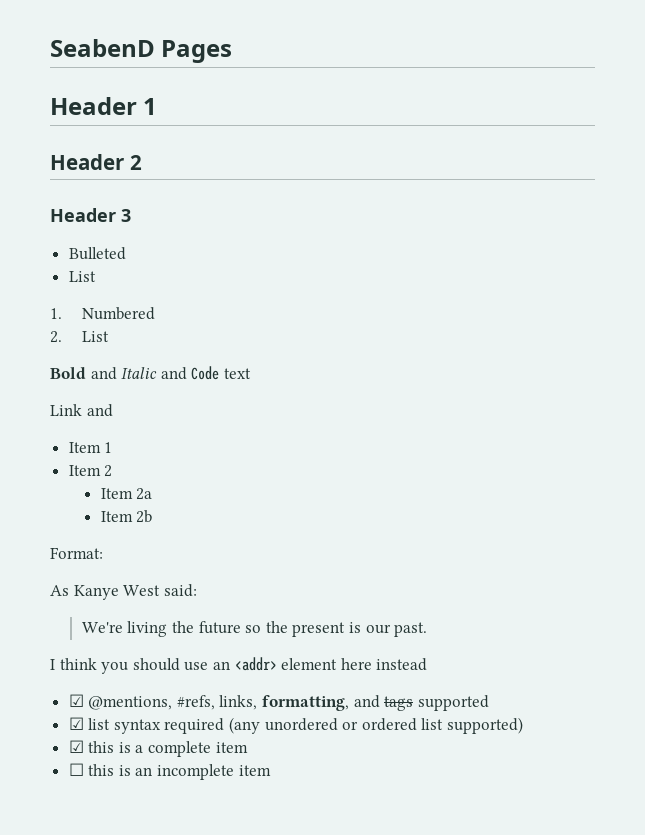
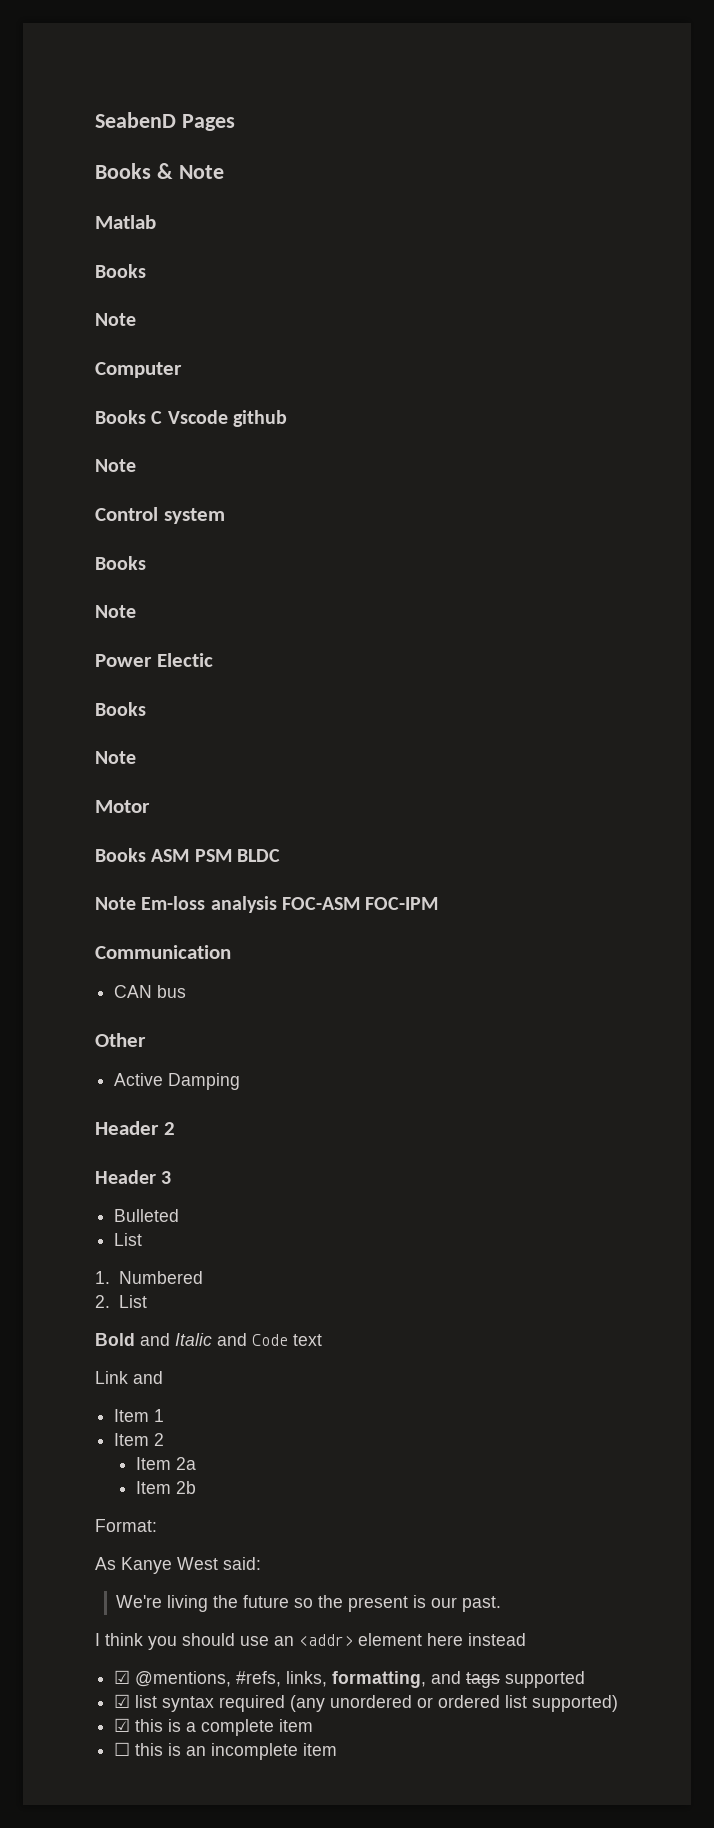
[50,97,158,115] Header 1 -> [95,163,224,179] [95,215,156,229] [95,264,146,278] [95,313,136,326] [95,362,182,378] [95,410,287,427] [95,459,136,472] [95,507,225,524] [95,556,146,570] [95,605,136,618] [95,653,213,667] [95,702,146,716] [95,751,136,764] [95,800,150,813] [95,848,280,862] [95,896,439,913] [95,945,231,959] [114,985,187,998] [95,1033,146,1047] [114,1073,241,1090] Books & Note // Matlab // Books // Note // Computer // Books C Vscode github // Note // Control system // Books // Note // Power Electic // Books // Note // Motor // Books ASM PSM BLDC // Note Em-loss analysis FOC-ASM FOC-IPM // Communication // CAN bus // Other // Active Damping

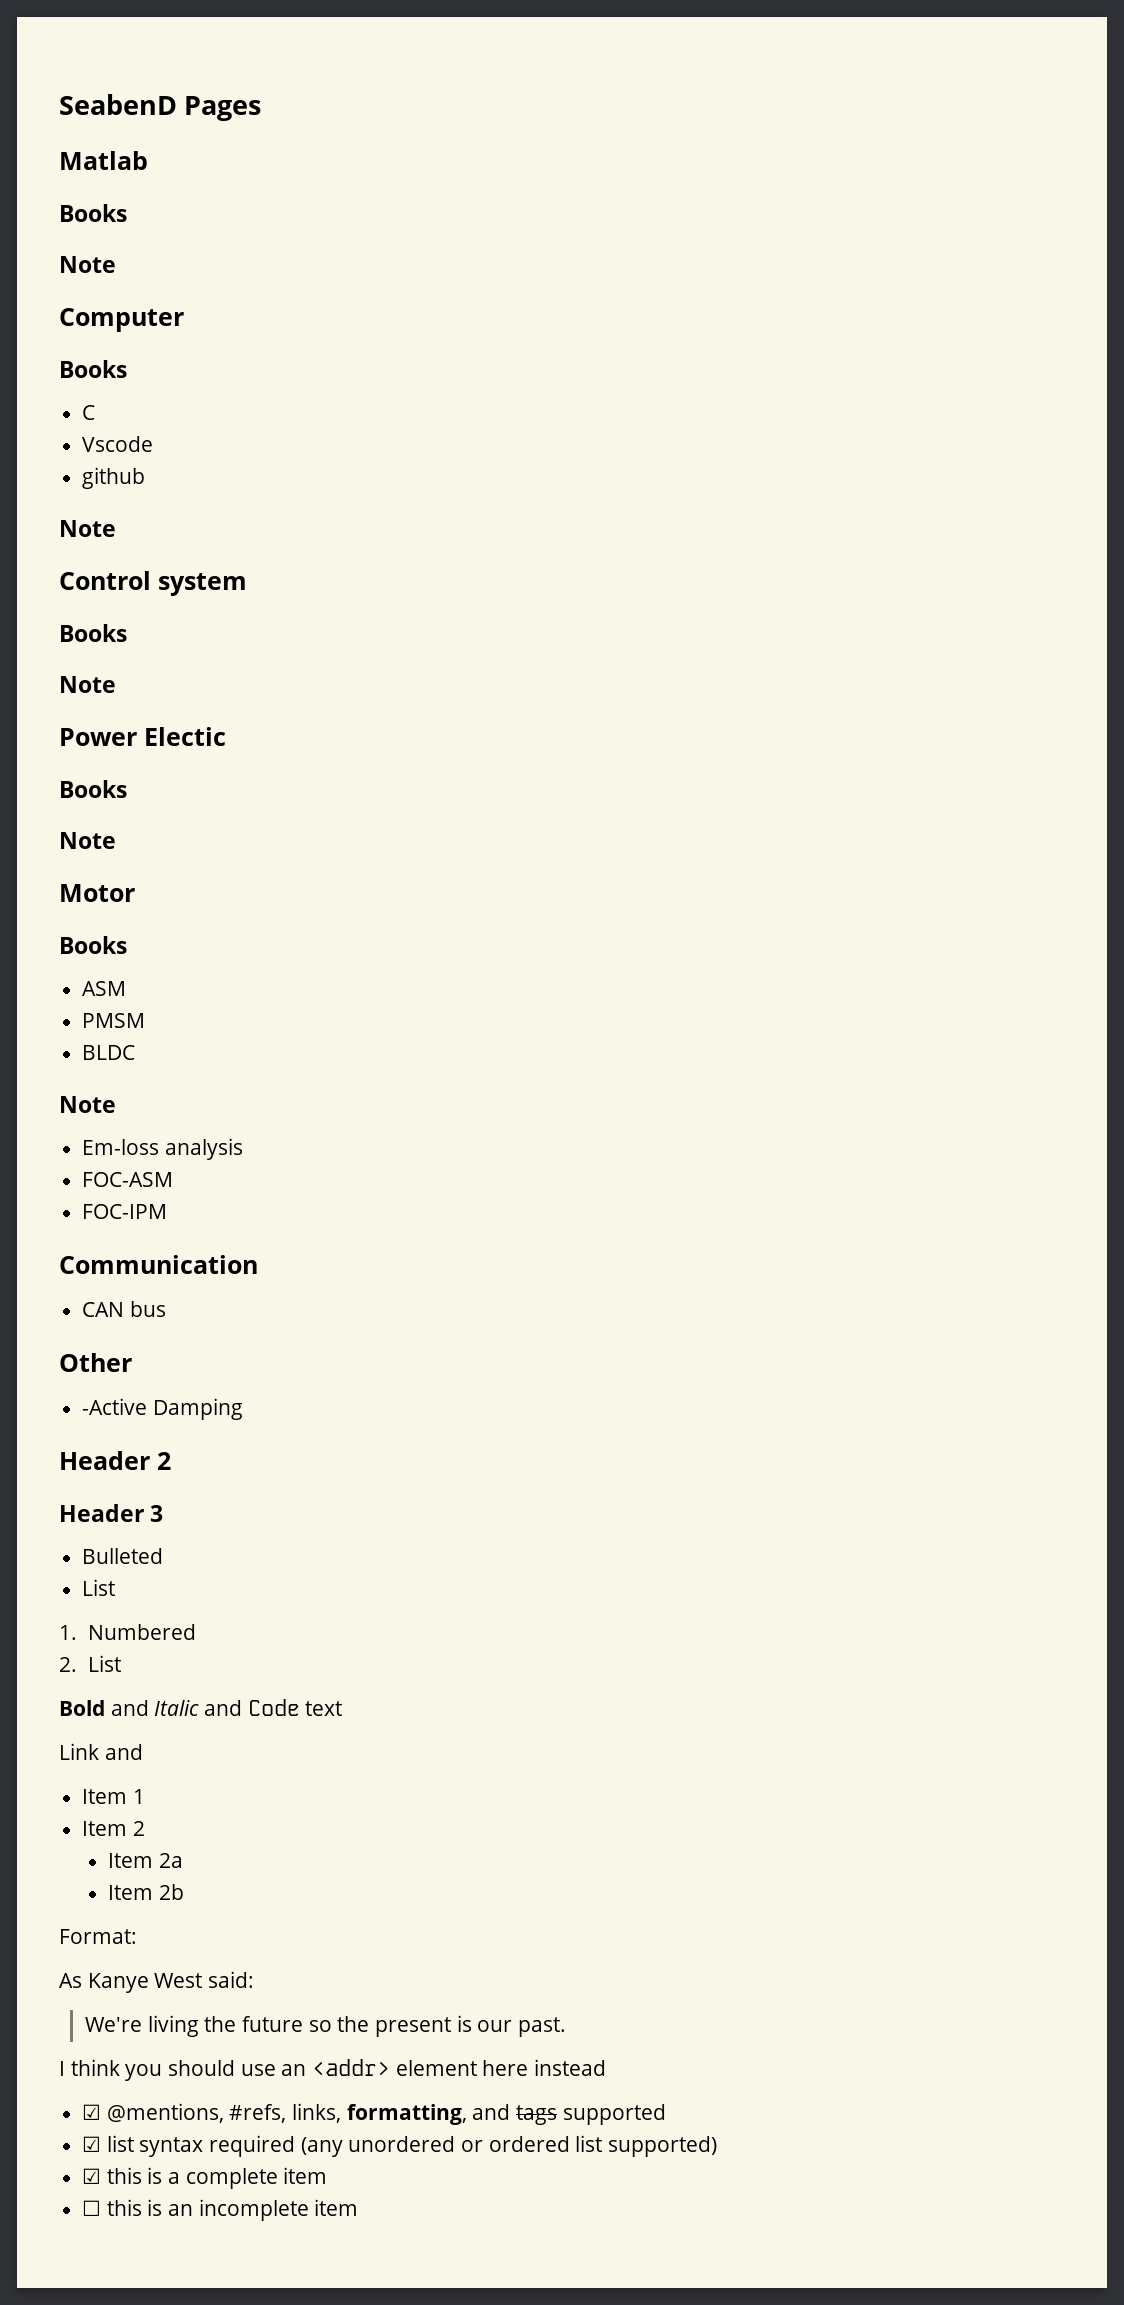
[95,163,224,179] // Books & Note -> (262, 108) none
(146, 417) none -> (127, 369) //
(163, 417) none -> (96, 412) //
(228, 417) none -> (154, 444) //
(146, 855) none -> (127, 945) //
[194,849,232,862] PSM -> [82,1013,146,1028] // PMSM //
(136, 903) none -> (116, 1104) //
(277, 904) none -> (243, 1149) //
(360, 903) none -> (174, 1179) //
[114,1073,164,1086] Active -> [82,1398,148,1415] -Active

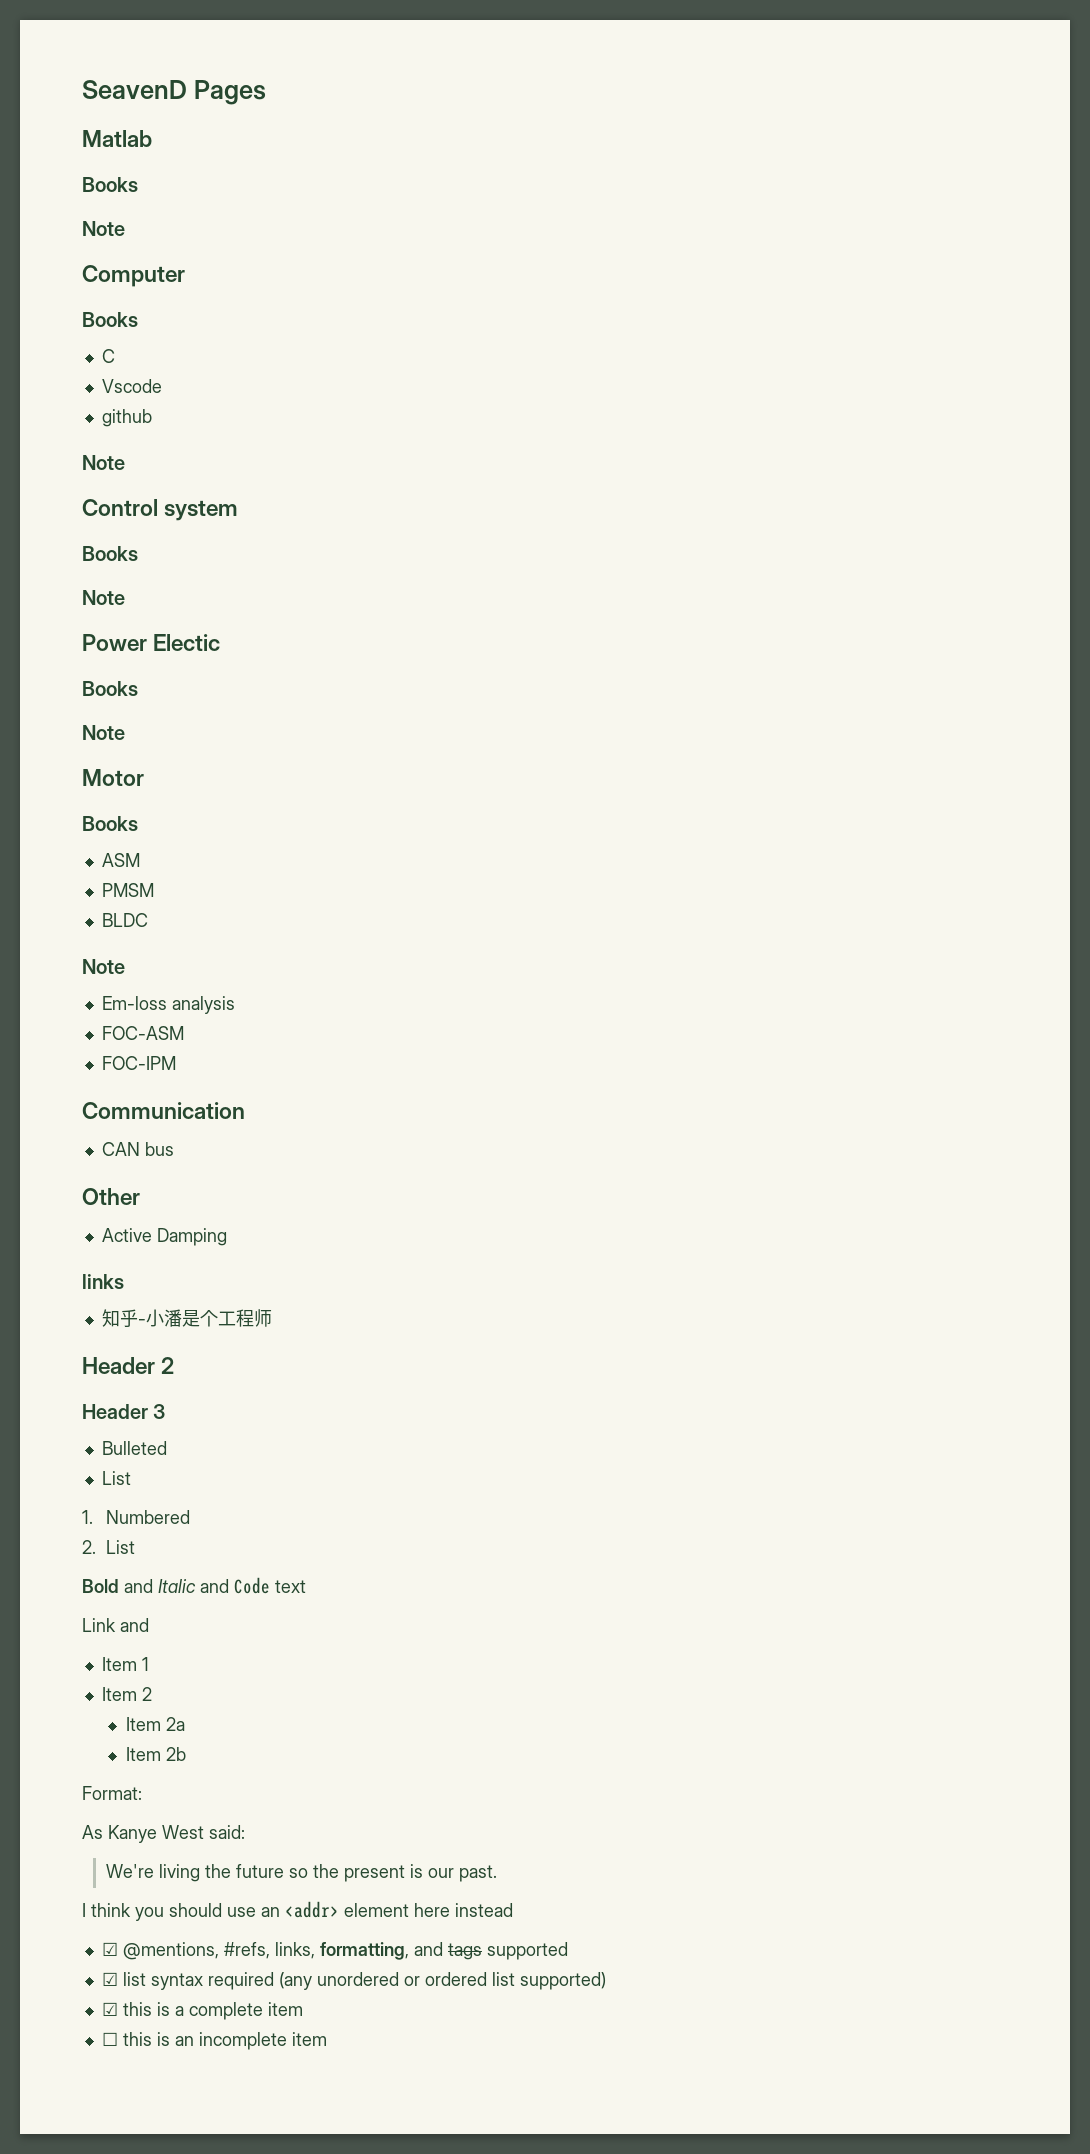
[59,94,177,115] SeabenD -> [82,80,187,99] SeavenD
[82,1398,148,1415] -Active -> [101,1228,152,1242] Active
(243, 1409) none -> [82,1274,124,1289] [101,1309,272,1327] // links // 知乎-小潘是个工程师

